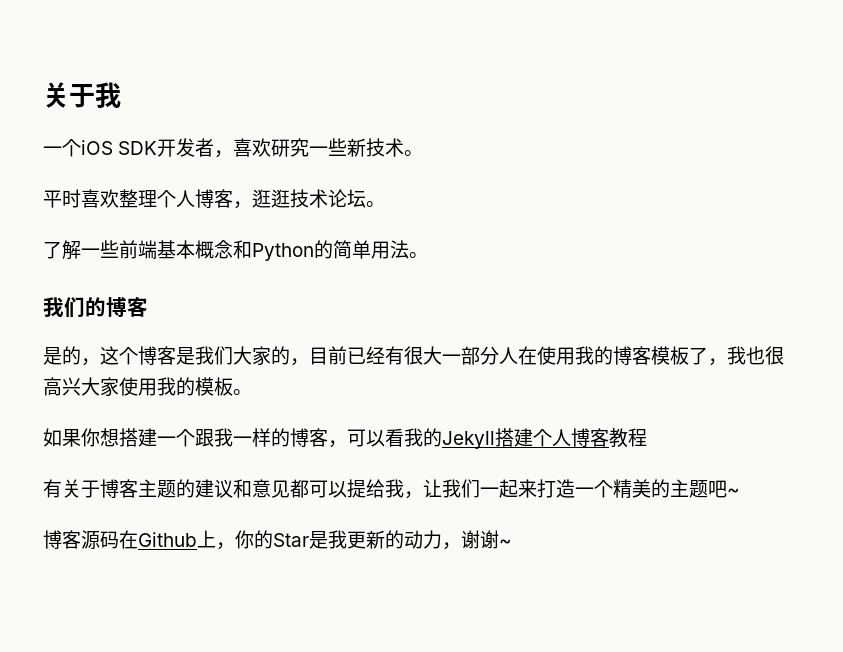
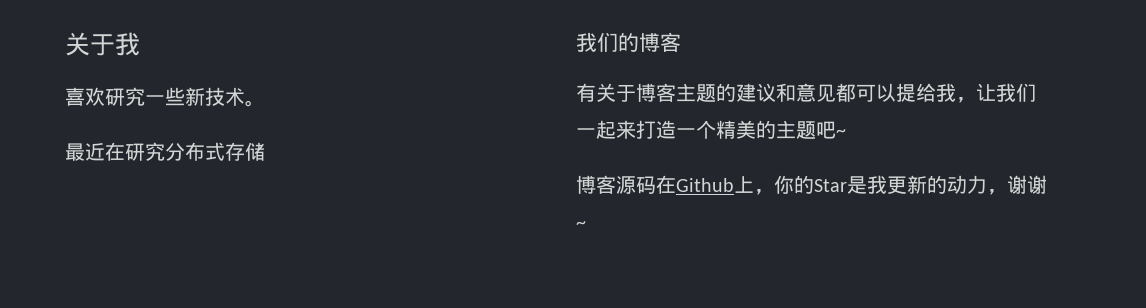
[43,138,234,158] 一个iOS SDK开发者， -> (140, 44) none
[43,189,385,209] [43,240,428,261] [43,297,148,318] [43,346,784,366] [43,377,252,397] [43,428,647,449] 平时喜欢整理个人博客，逛逛技术论坛。 // 了解一些前端基本概念和Python的简单用法。 // 我们的博客 // 是的，这个博客是我们大家的，目前已经有很大一部分人在使用我的博客模板了，我也很高兴大家使用我的模板。 // 如果你想搭建一个跟我一样的博客，可以看我的Jekyll搭建个人博客教程 -> [65,142,265,161] [576,32,681,52] 最近在研究分布式存储 // 我们的博客

